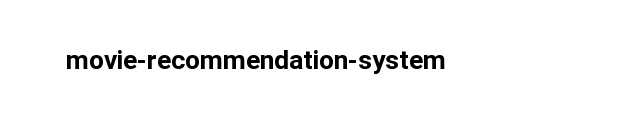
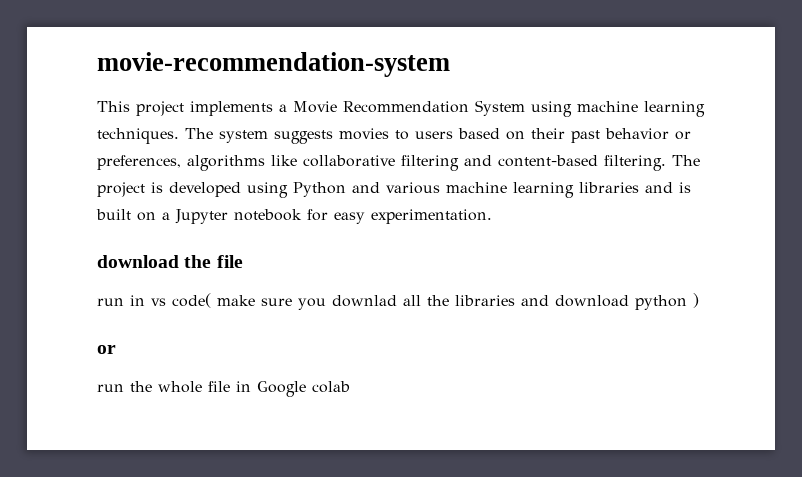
(446, 62) none -> [97,100,705,117] [97,128,691,144] [97,155,700,171] [97,182,691,198] [96,209,492,224] [97,255,243,268] [97,293,699,310] [97,345,116,354] [97,381,350,397] // This project implements a Movie Recommendation System using machine learning techniques. The system suggests movies to users based on their past behavior or preferences, algorithms like collaborative filtering and content-based filtering. The project is developed using Python and various machine learning libraries and is built on a Jupyter notebook for easy experimentation. // download the file // run in vs code( make sure you downlad all the libraries and download python ) // or // run the whole file in Google colab

